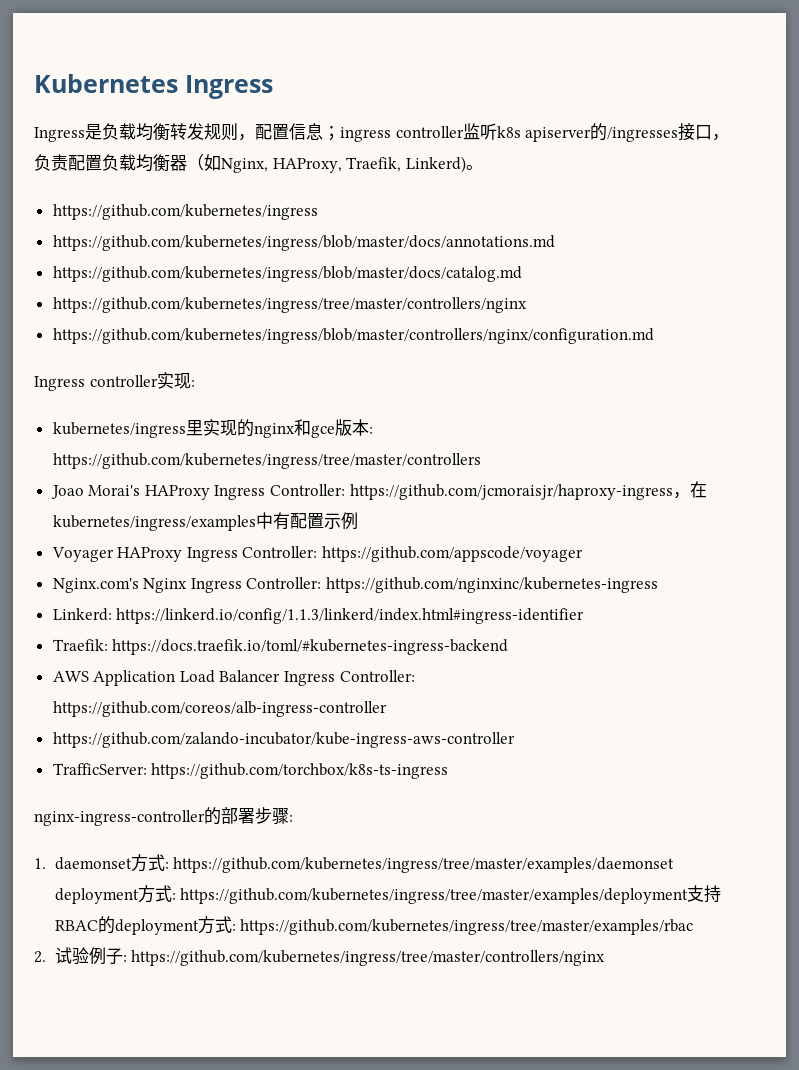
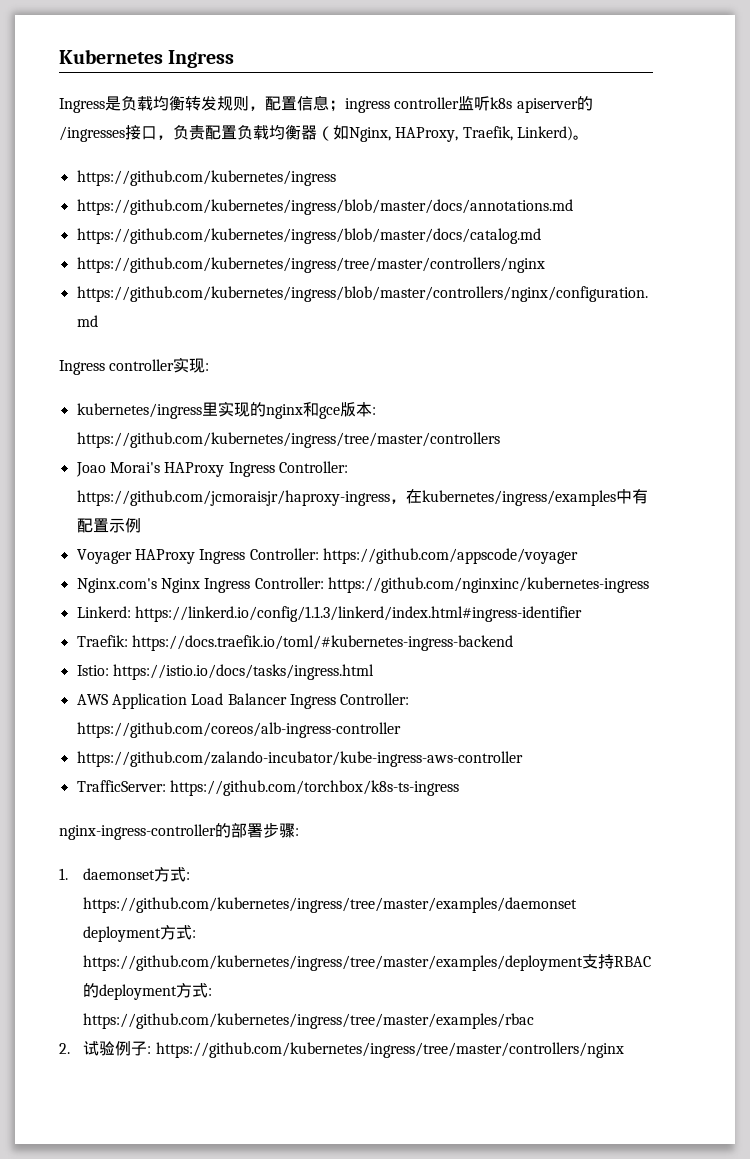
(509, 647) none -> [76,664,374,680] // Istio: https://istio.io/docs/tasks/ingress.html

